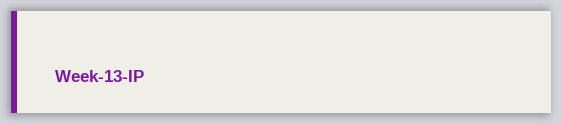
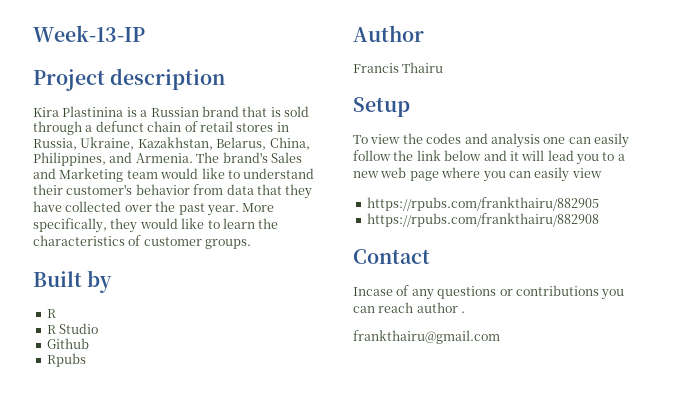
(144, 76) none -> [33,68,226,91] [33,106,309,117] [33,121,289,135] [33,137,310,150] [33,152,302,166] [33,168,315,182] [33,184,313,199] [33,201,275,216] [33,218,279,233] [33,235,252,249] [33,270,113,293] [46,309,56,318] [46,323,99,334] [46,338,89,349] [46,353,86,367] [353,25,424,42] [353,62,444,73] [353,97,410,117] [353,133,629,148] [353,150,625,165] [353,167,602,182] [366,197,599,211] [366,213,599,227] [353,249,430,264] [353,285,625,300] [353,302,466,313] [353,330,500,344] // Project description // Kira Plastinina is a Russian brand that is sold through a defunct chain of retail stores in Russia, Ukraine, Kazakhstan, Belarus, China, Philippines, and Armenia. The brand's Sales and Marketing team would like to understand their customer's behavior from data that they have collected over the past year. More specifically, they would like to learn the characteristics of customer groups. // Built by // R // R Studio // Github // Rpubs // Author // Francis Thairu // Setup // To view the codes and analysis one can easily follow the link below and it will lead you to a new web page where you can easily view // https://rpubs.com/frankthairu/882905 // https://rpubs.com/frankthairu/882908 // Contact // Incase of any questions or contributions you can reach author . // frankthairu@gmail.com

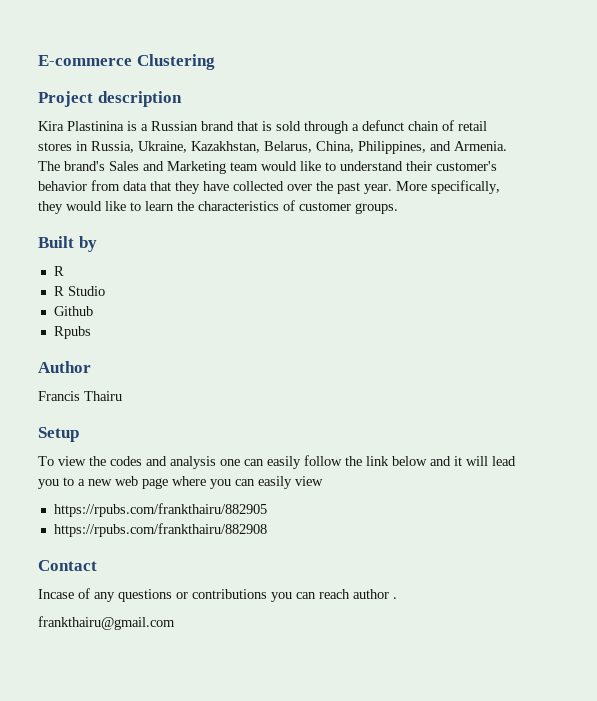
[33,25,145,42] Week-13-IP -> [38,54,215,70] E-commerce Clustering

